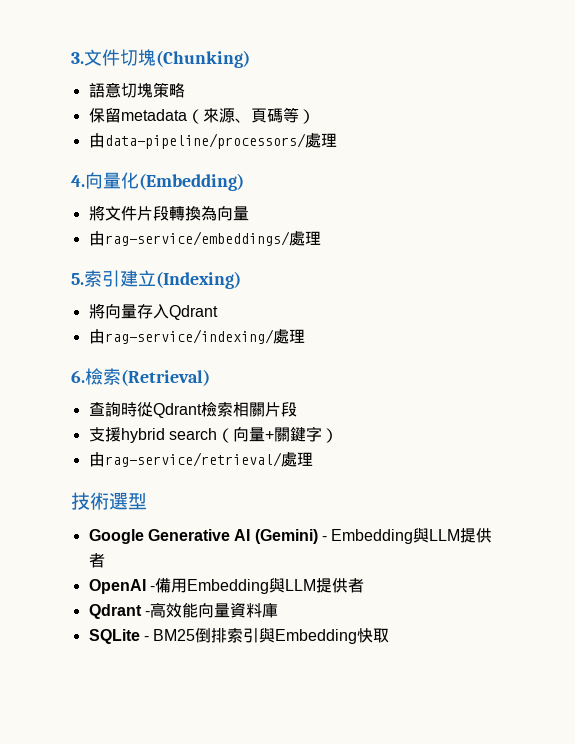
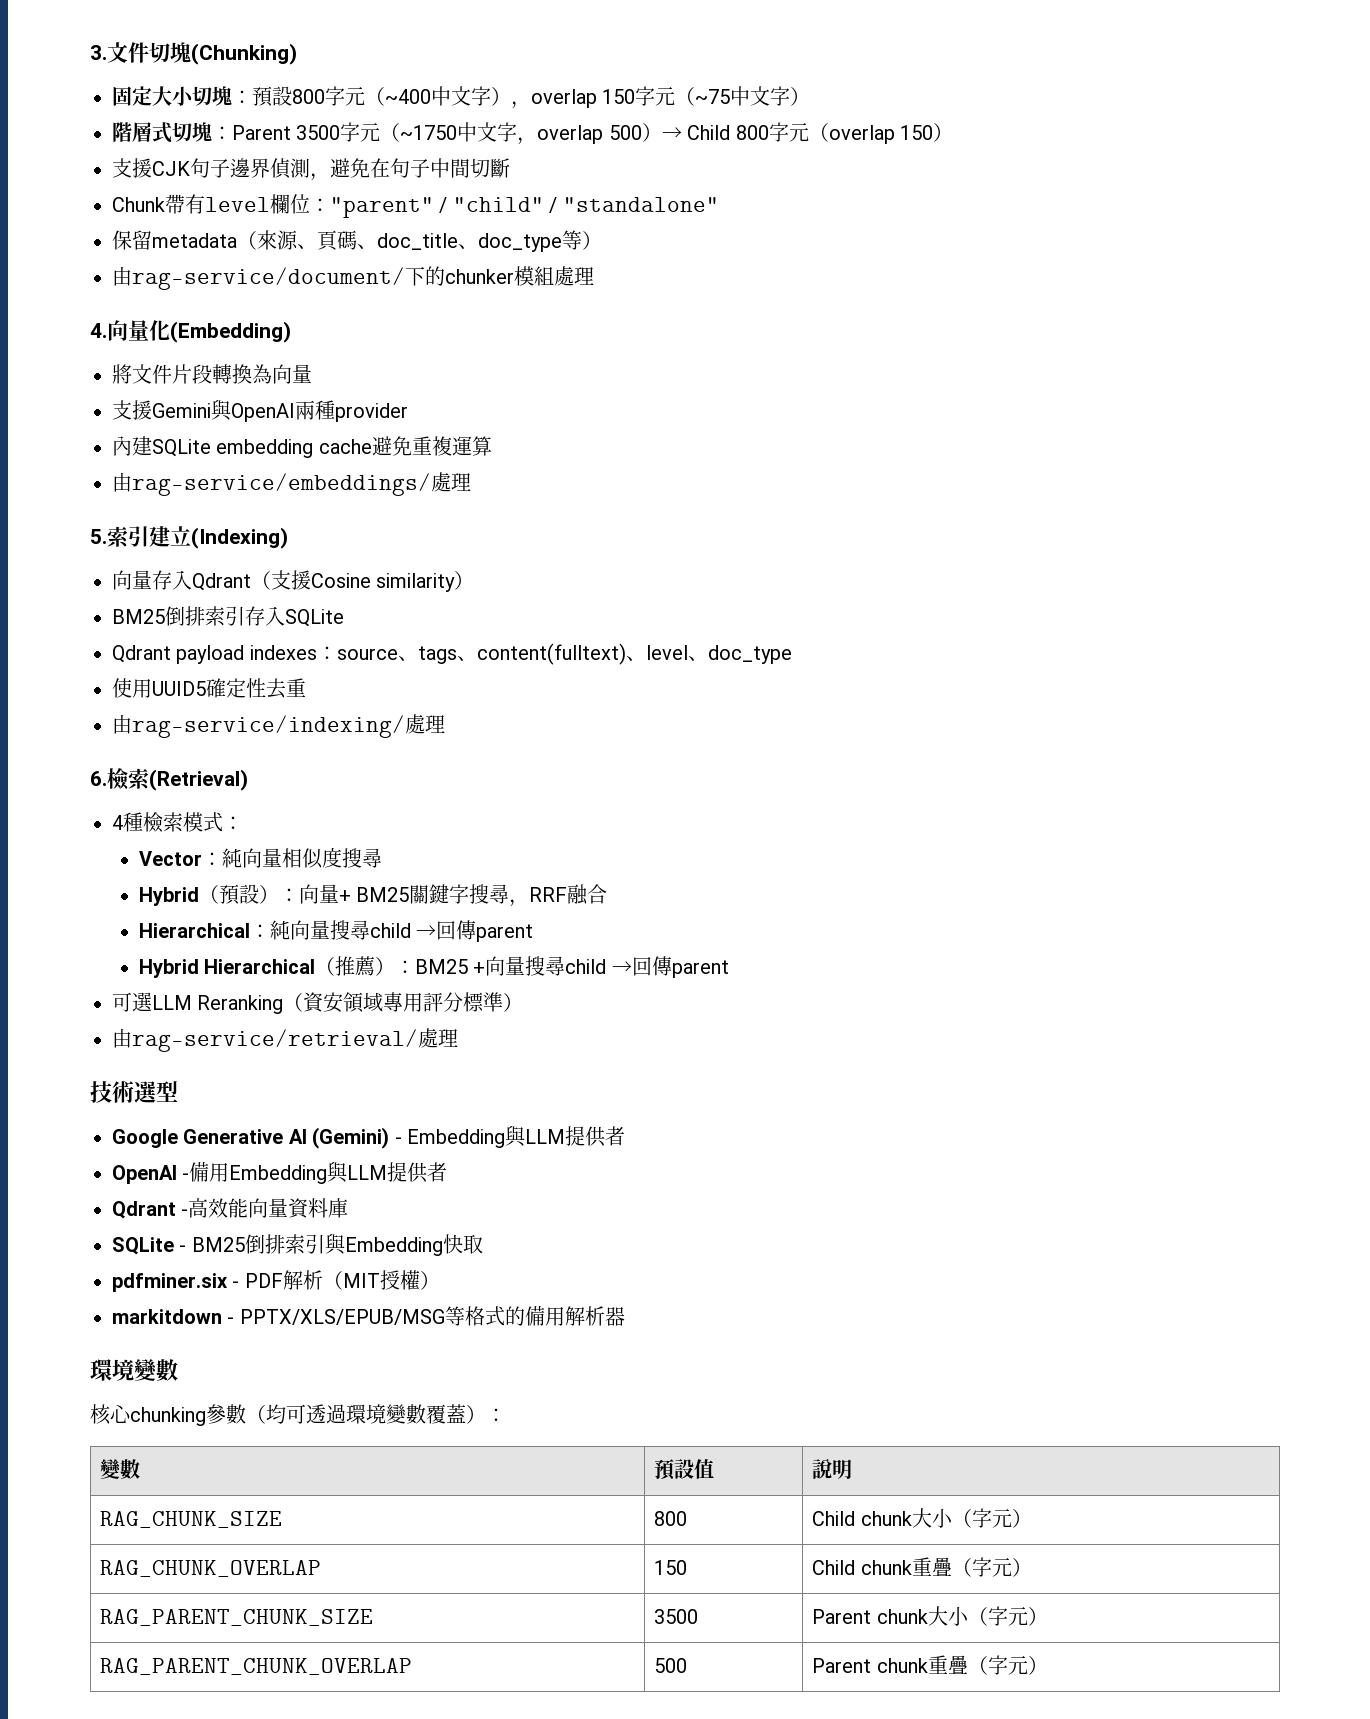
[88,82,185,98] 語意切塊策略 -> [112,86,811,109] [112,122,953,145] [112,158,510,181] [112,194,719,218] 固定大小切塊：預設800字元（~400中文字），overlap 150字元（~75中文字） // 階層式切塊：Parent 3500字元（~1750中文字，overlap 500）→ Child 800字元（overlap 150） // 支援CJK句子邊界偵測，避免在句子中間切斷 // Chunk帶有level欄位："parent" / "child" / "standalone"
(283, 115) none -> [357,233,562,252] 、doc_title、doc_type
[104,133,306,149] data-pipeline/processors/ -> [132,266,554,290] rag-service/document/下的chunker模組
(249, 213) none -> [112,399,408,422] [112,436,492,458] // 支援Gemini與OpenAI兩種provider // 內建SQLite embedding cache避免重複運算
[88,303,105,319] 將 -> (288, 538) none
(218, 312) none -> [251,570,475,592] [112,606,344,627] [112,643,792,665] [112,678,306,699] （支援Cosine similarity） // BM25倒排索引存入SQLite // Qdrant payload indexes：source、tags、content(fulltext)、level、doc_type // 使用UUID5確定性去重
[88,401,297,418] [88,426,322,443] 查詢時從Qdrant檢索相關片段 // 支援hybrid search（向量+關鍵字 -> [112,812,243,833] [138,847,382,869] [138,884,608,907] [138,920,534,942] [138,956,729,978] [112,992,504,1014] 4種檢索模式： // Vector：純向量相似度搜尋 // Hybrid（預設）：向量+ BM25關鍵字搜尋，RRF融合 // Hierarchical：純向量搜尋child →回傳parent // Hybrid Hierarchical（推薦）：BM25 +向量搜尋child →回傳parent // 可選LLM Reranking（資安領域專用評分標準
(390, 635) none -> [112,1270,440,1292] [112,1306,625,1326] [90,1359,178,1381] [90,1404,506,1426] [100,1459,141,1479] [654,1459,715,1480] [812,1458,853,1479] [100,1511,283,1528] [654,1511,688,1526] [812,1508,1032,1528] [100,1560,322,1577] [654,1560,688,1575] [812,1557,1032,1577] [100,1609,374,1626] [654,1609,699,1624] [812,1606,1048,1626] [100,1658,413,1675] [654,1658,688,1673] [812,1655,1048,1675] // pdfminer.six - PDF解析（MIT授權） // markitdown - PPTX/XLS/EPUB/MSG等格式的備用解析器 // 環境變數 // 核心chunking參數（均可透過環境變數覆蓋）： // 變數 | 預設值 | 說明 // RAG_CHUNK_SIZE | 800 | Child chunk大小（字元） // RAG_CHUNK_OVERLAP | 150 | Child chunk重疊（字元） // RAG_PARENT_CHUNK_SIZE | 3500 | Parent chunk大小（字元） // RAG_PARENT_CHUNK_OVERLAP | 500 | Parent chunk重疊（字元）

